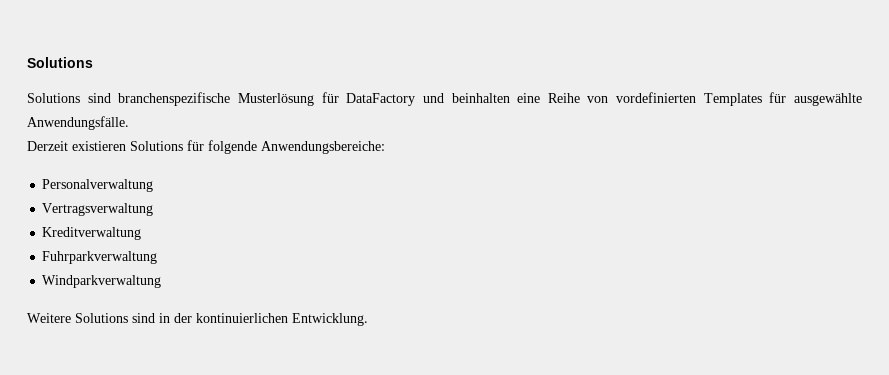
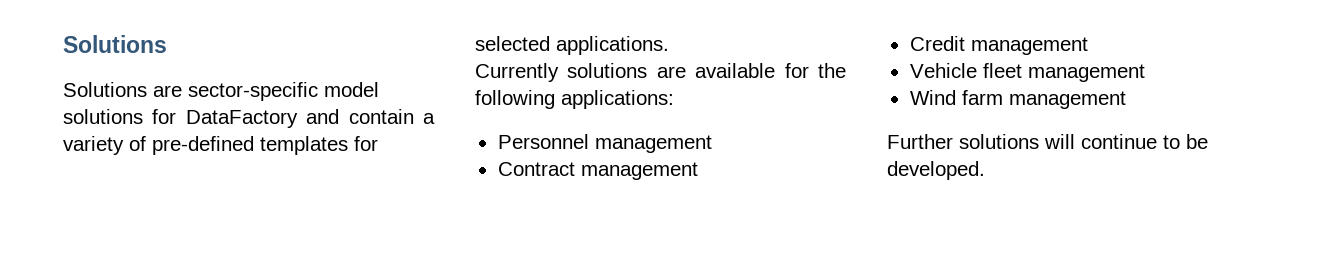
[87,92,862,106] [27,116,129,130] [27,140,385,154] [42,179,154,192] [42,203,154,216] [42,227,142,240] [42,251,158,264] [42,275,162,288] [27,313,368,326] sind branchenspezifische Musterlösung für DataFactory und beinhalten eine Reihe von vordefinierten Templates für ausgewählte Anwendungsfälle. // Derzeit existieren Solutions für folgende Anwendungsbereiche: // Personalverwaltung // Vertragsverwaltung // Kreditverwaltung // Fuhrparkverwaltung // Windparkverwaltung // Weitere Solutions sind in der kontinuierlichen Entwicklung. -> [153,82,379,101] [63,109,435,128] [63,136,378,155] [475,36,669,55] [475,63,846,82] [475,90,674,109] [497,134,712,153] [497,162,698,180] [909,36,1088,55] [909,63,1145,82] [909,90,1126,109] [887,134,1208,149] [887,161,985,180] are sector-specific model solutions for DataFactory and contain a variety of pre-defined templates for selected applications. // Currently solutions are available for the following applications: // Personnel management // Contract management // Credit management // Vehicle fleet management // Wind farm management // Further solutions will continue to be developed.

